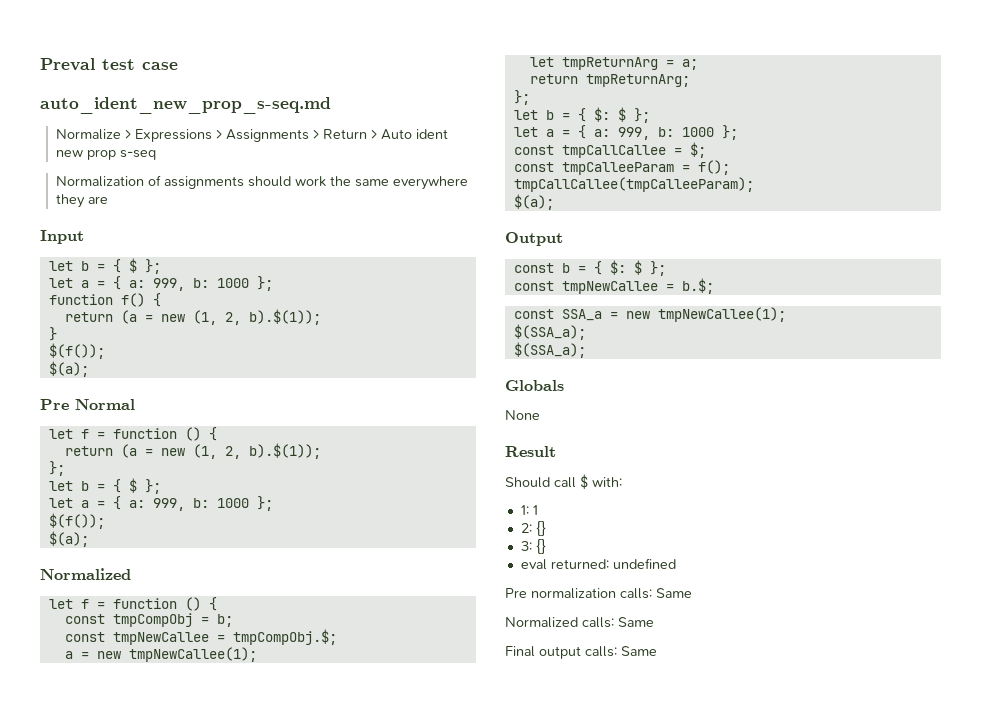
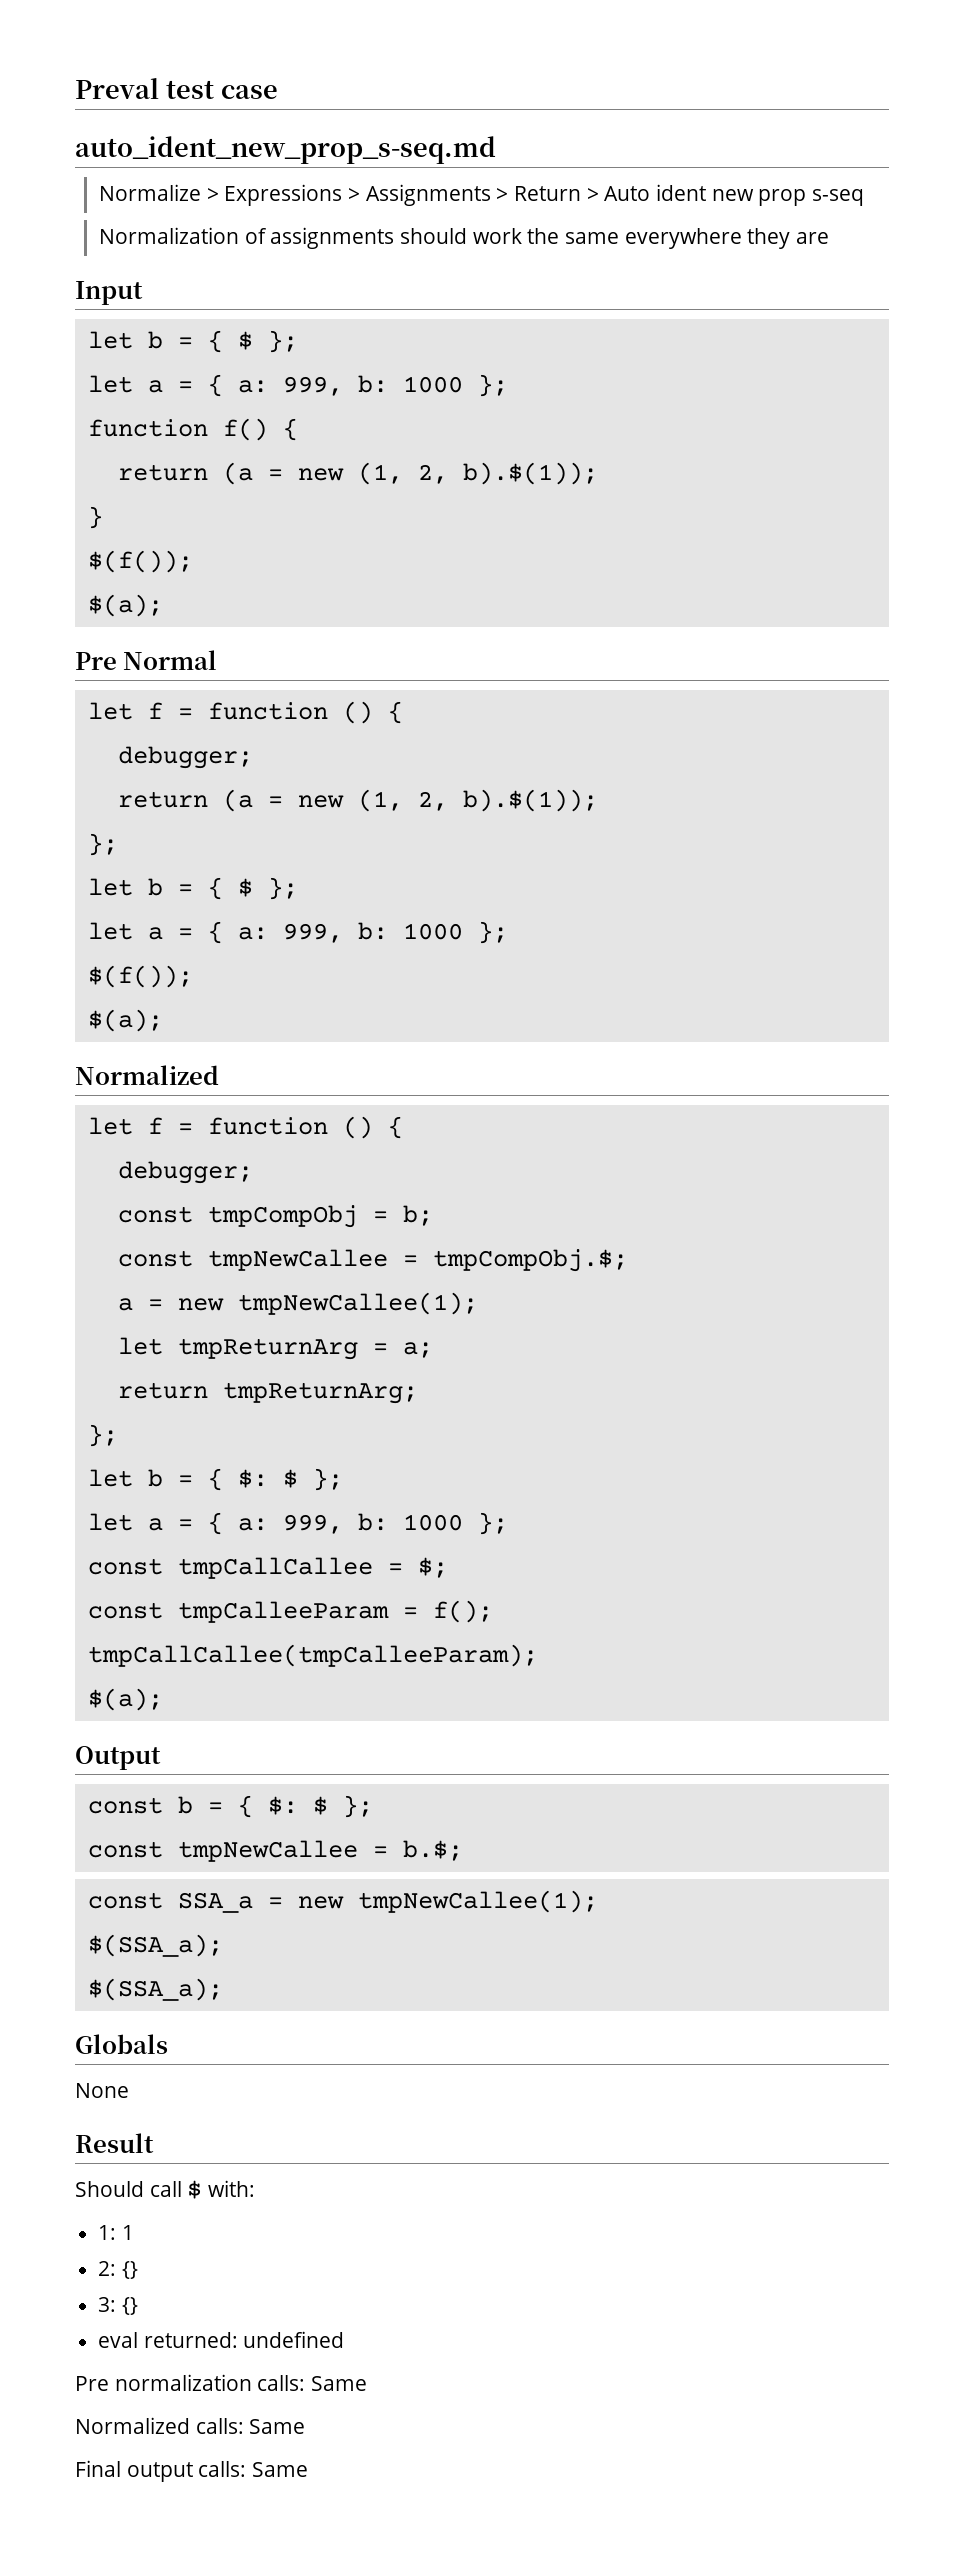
(217, 434) none -> [117,746,253,769] // debugger;
(217, 604) none -> [117,1161,253,1184] // debugger;

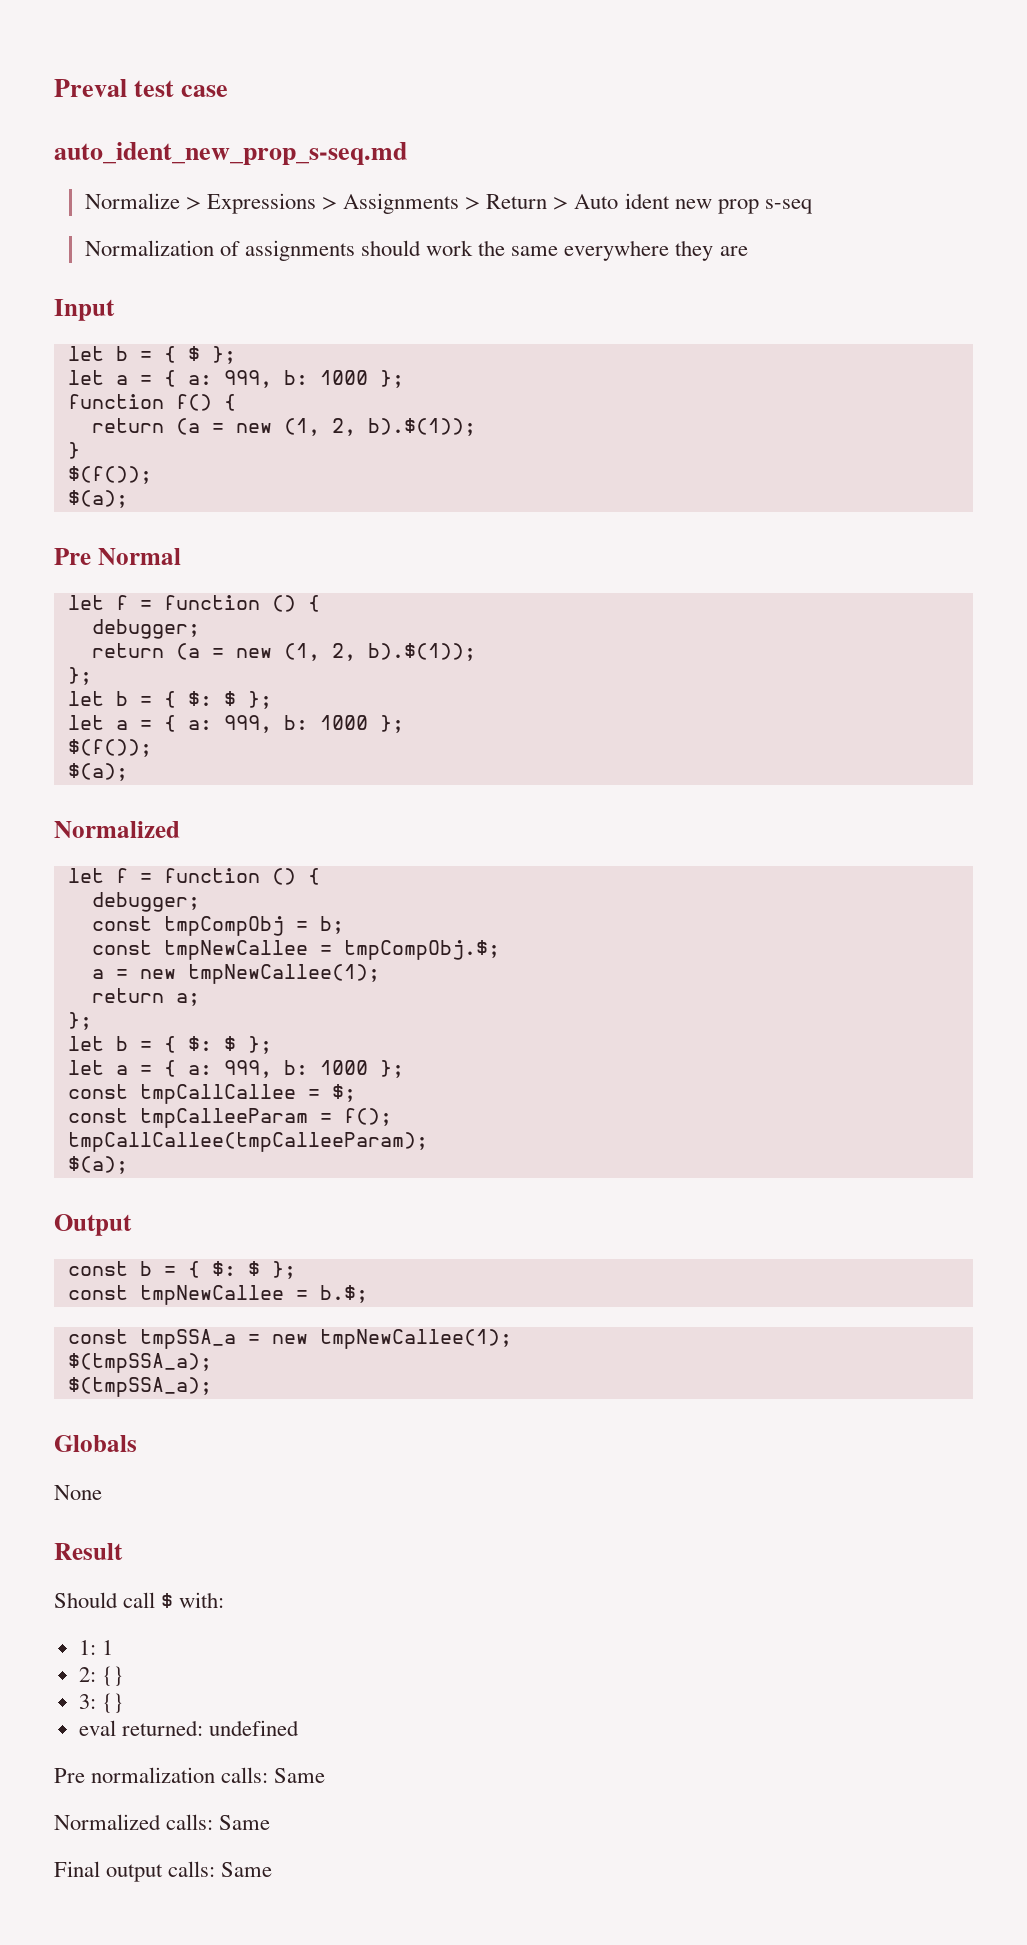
(223, 888) none -> [187,691,212,706] $:
[117,1337,388,1360] let tmpReturnArg = -> [91,988,164,1003] return
[117,1382,418,1404] // return tmpReturnArg; -> (200, 999) none
[177,1890,598,1913] [87,1934,223,1957] [87,1978,223,2001] SSA_a = new tmpNewCallee(1); // $(SSA_a); // $(SSA_a); -> [139,1329,512,1349] [67,1353,212,1373] [67,1377,212,1397] tmpSSA_a = new tmpNewCallee(1); // $(tmpSSA_a); // $(tmpSSA_a);

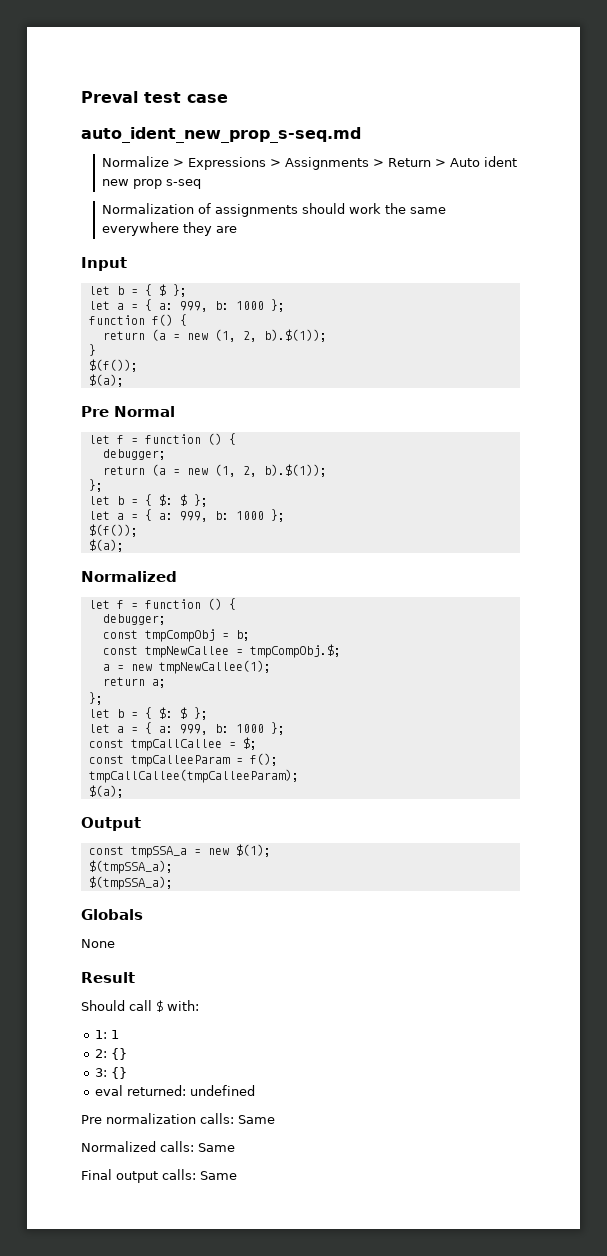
[67,1261,296,1279] [67,1285,368,1305] // const b = { $: $ }; // const tmpNewCallee = b.$; -> (141, 824) none
[319,1329,512,1349] tmpNewCallee(1); -> [235,844,271,857] $(1);

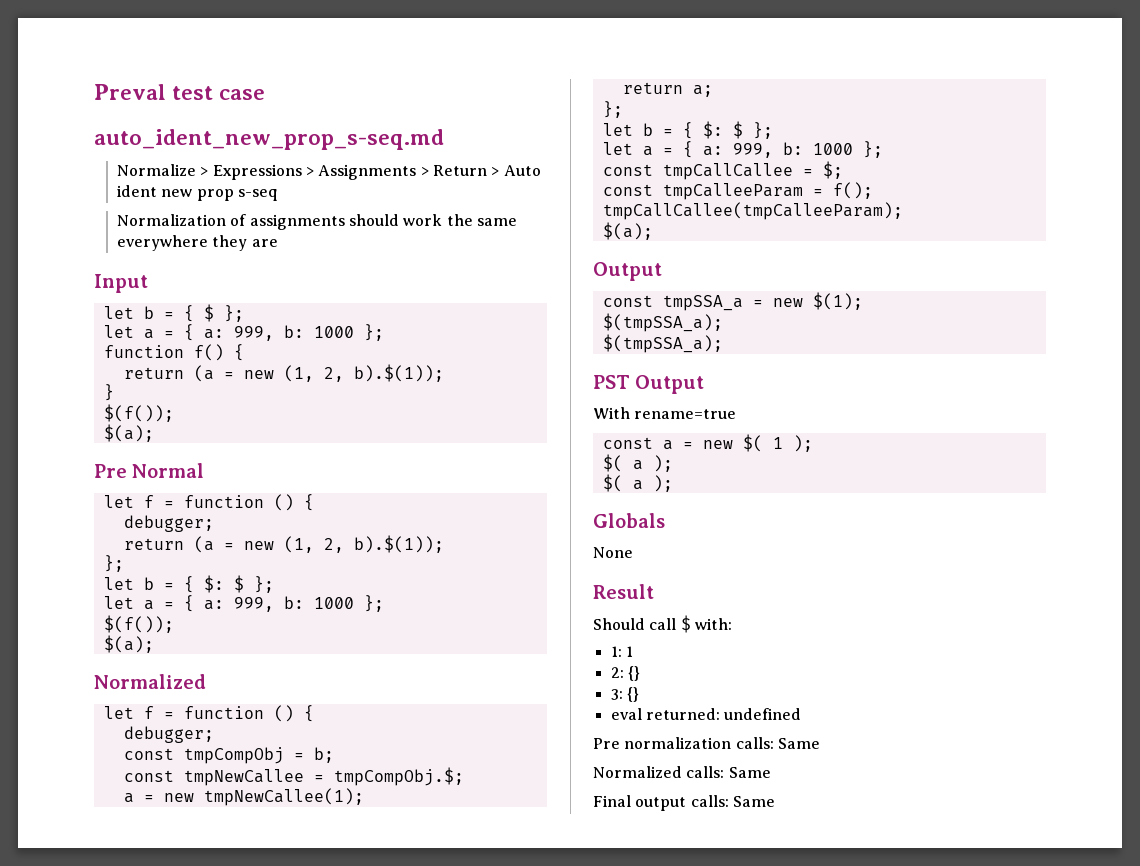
(173, 883) none -> [593,375,705,394] [593,407,737,419] [602,434,813,452] [602,454,673,472] [602,474,673,492] // PST Output // With rename=true // const a = new $( 1 ); // $( a ); // $( a );

